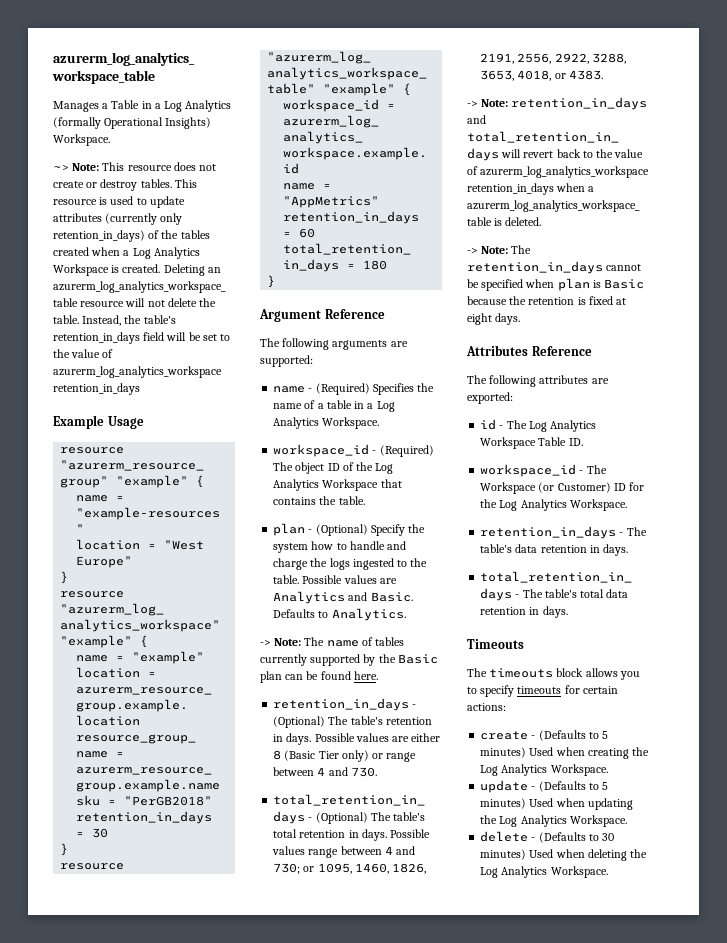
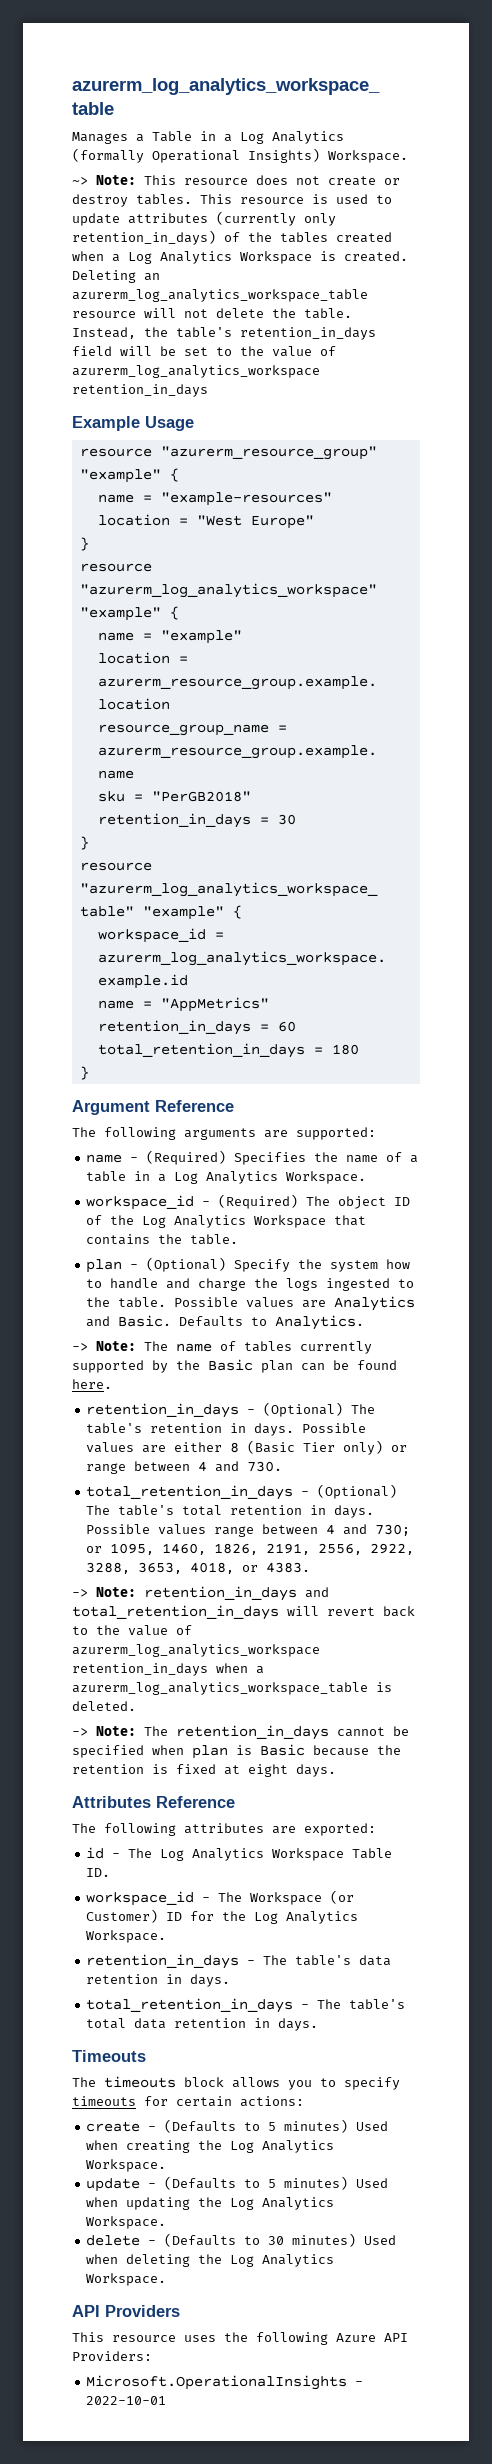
(608, 872) none -> [72,2305,180,2317] [72,2332,408,2345] [72,2351,152,2361] [86,2375,364,2390] [86,2396,167,2405] // API Providers // This resource uses the following Azure API Providers: // Microsoft.OperationalInsights - 2022-10-01

